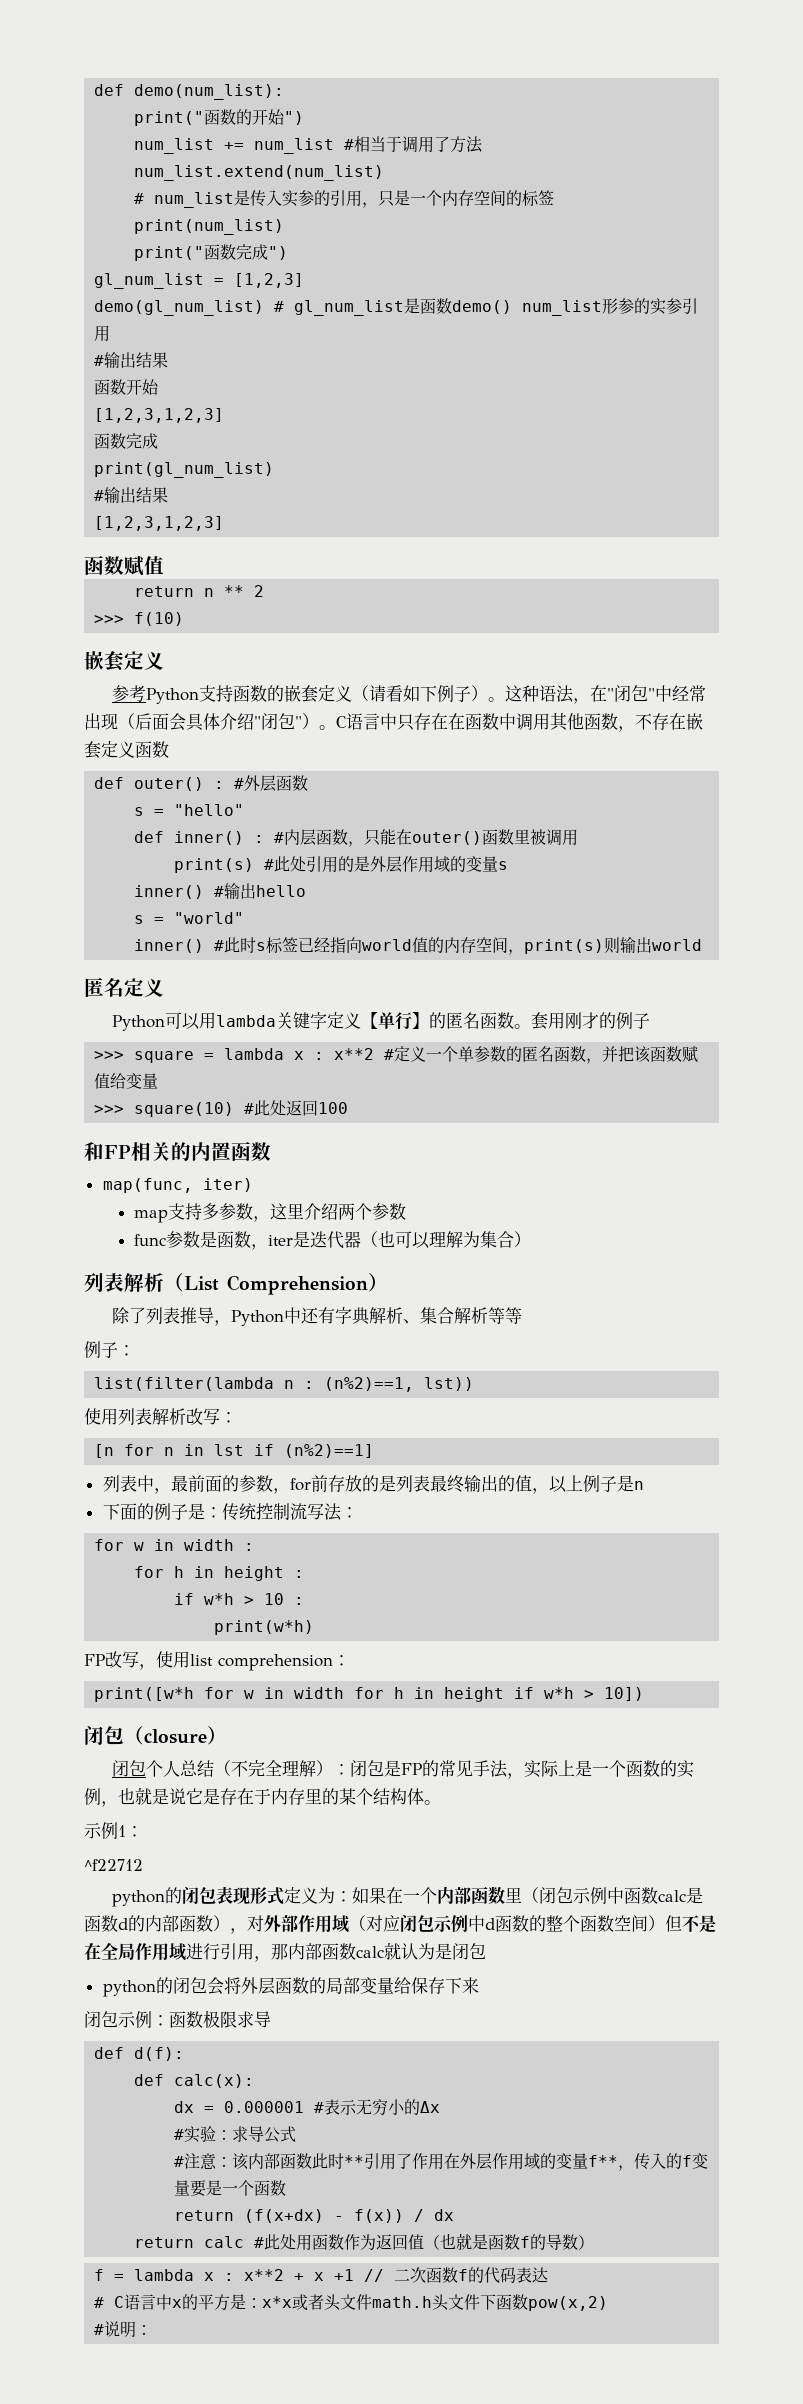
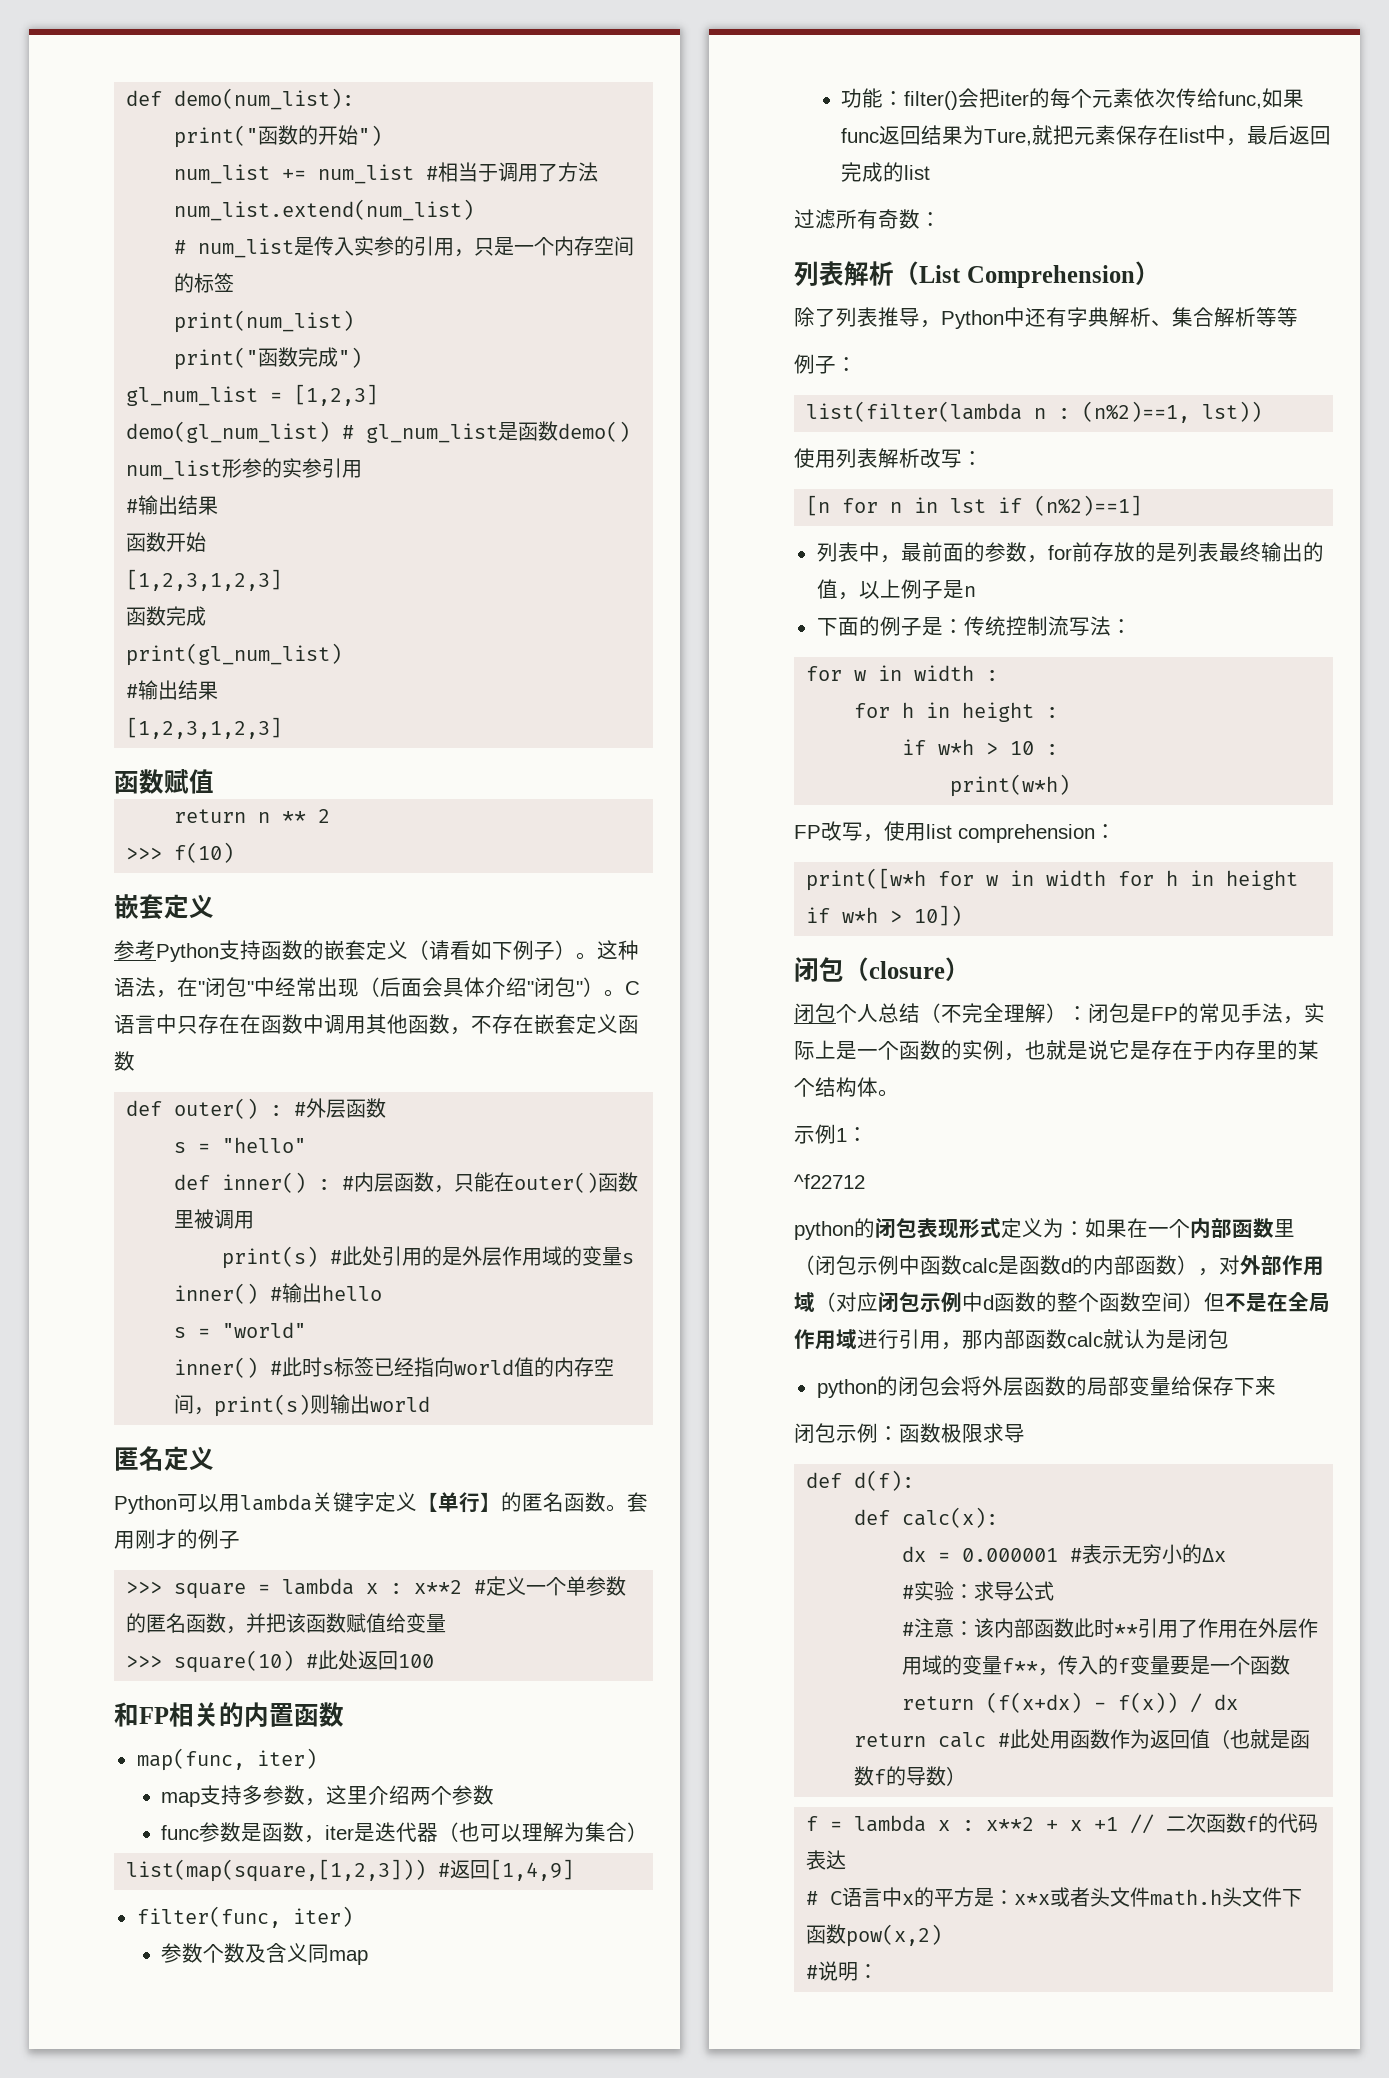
(532, 1239) none -> [126,1859,575,1882] [136,1906,353,1928] [161,1943,369,1965] [841,88,1305,110] [841,125,1332,146] [841,162,931,182] [794,209,941,229] // list(map(square,[1,2,3])) #返回[1,4,9] // filter(func, iter) // 参数个数及含义同map // 功能：filter()会把iter的每个元素依次传给func,如果func返回结果为Ture,就把元素保存在list中，最后返回完成的list // 过滤所有奇数：

